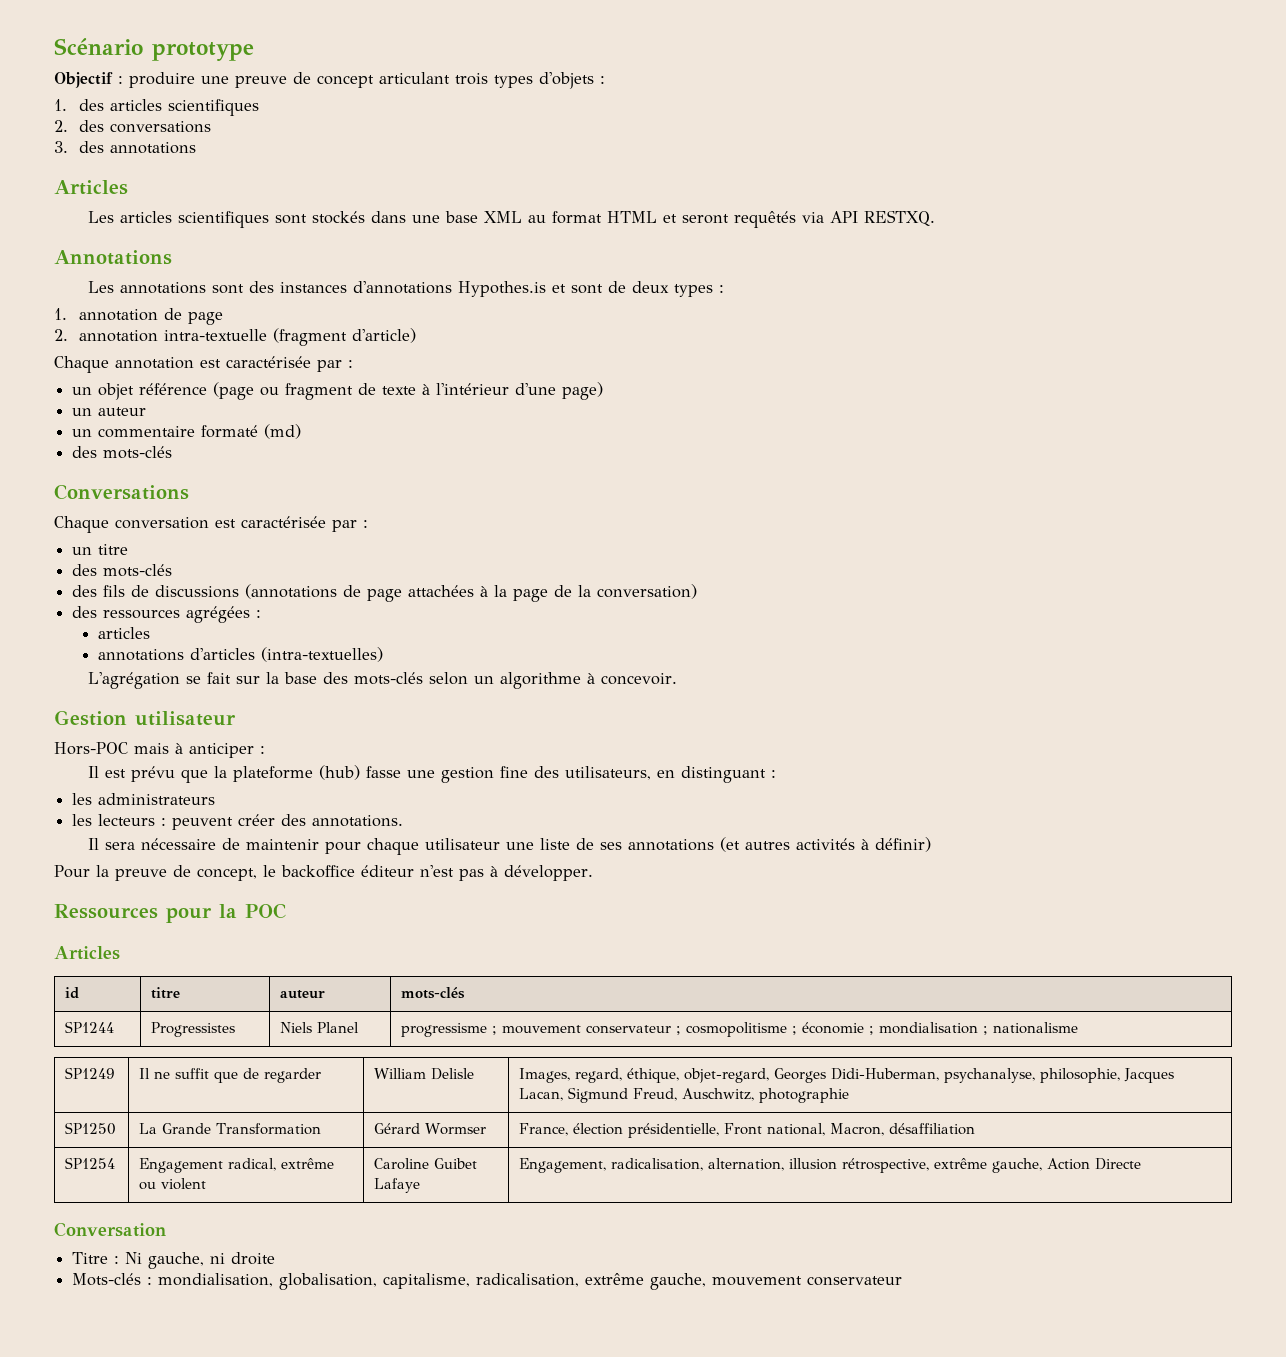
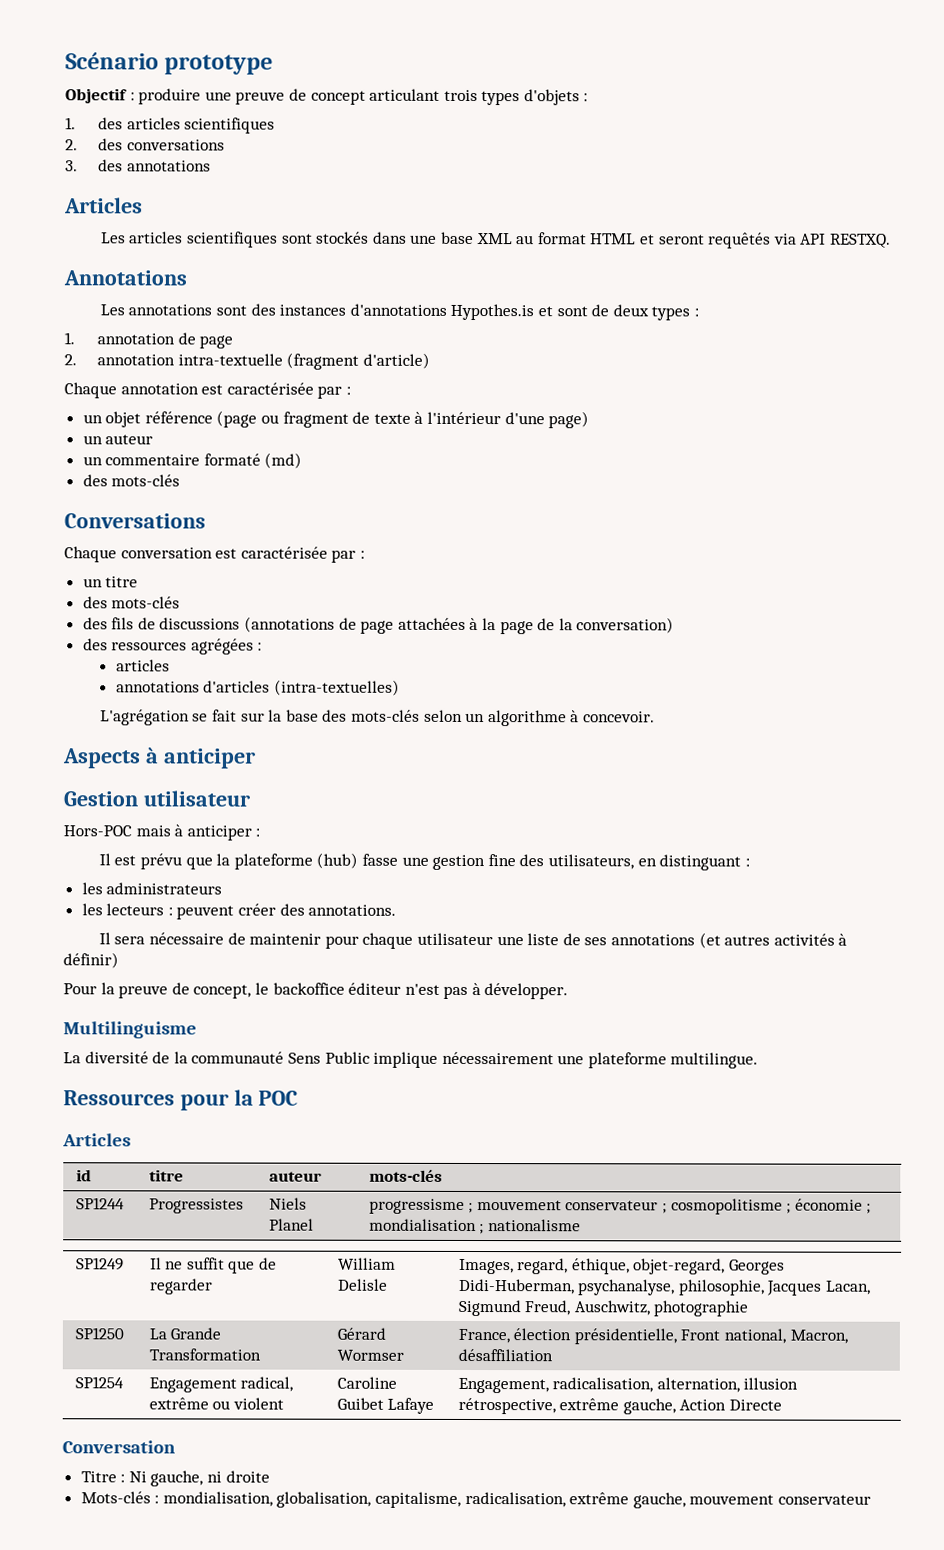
(678, 679) none -> [63,747,256,769] // Aspects à anticiper
(593, 873) none -> [63,1021,197,1039] [63,1051,759,1069] // Multilinguisme // La diversité de la communauté Sens Public implique nécessairement une plateforme multilingue.

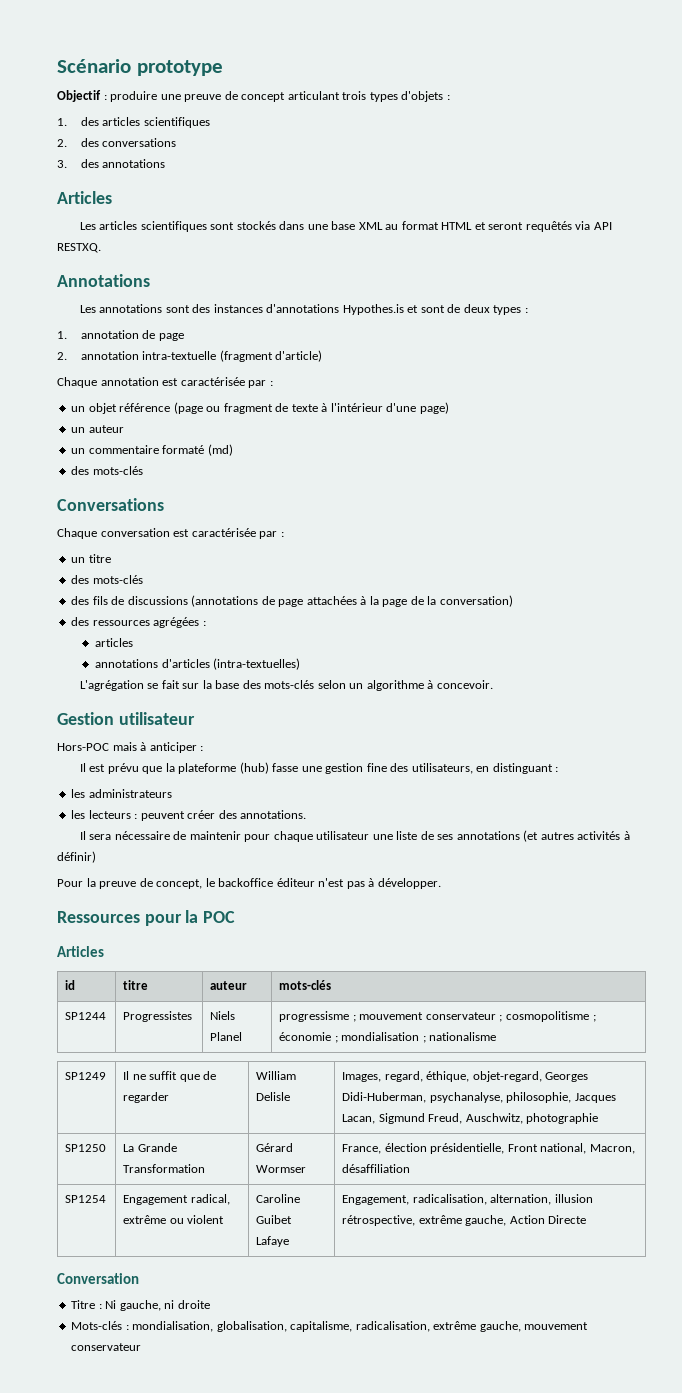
[63,747,256,769] // Aspects à anticiper -> (493, 684) none
[63,1021,197,1039] [63,1051,759,1069] // Multilinguisme // La diversité de la communauté Sens Public implique nécessairement une plateforme multilingue. -> (441, 883) none

